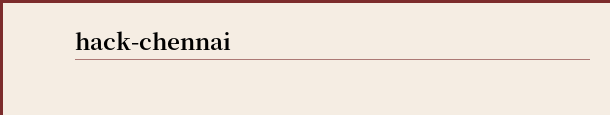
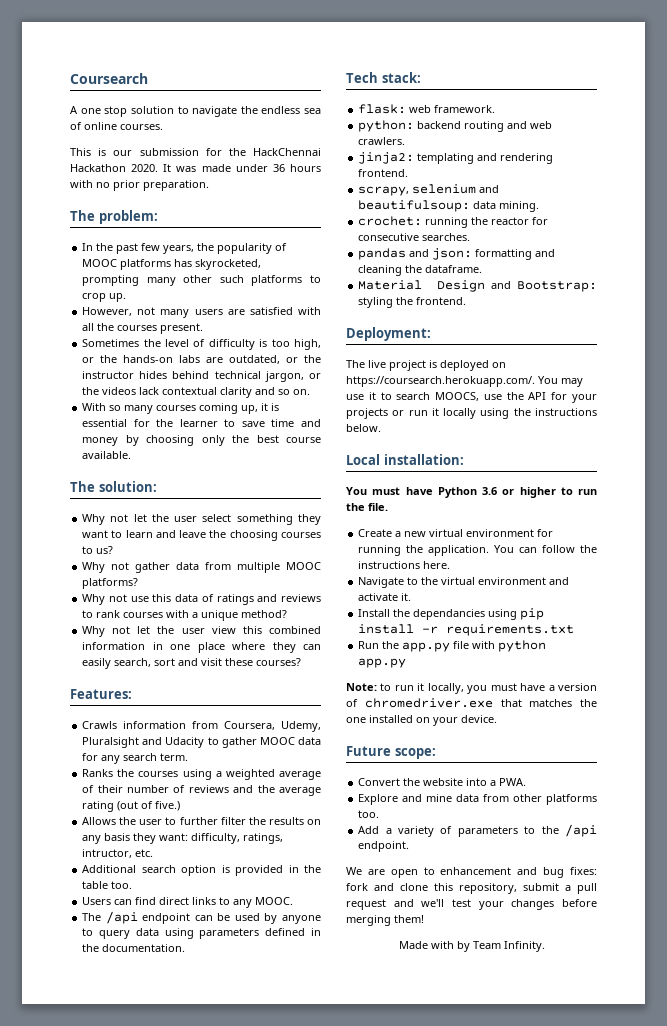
[75,31,231,50] hack-chennai -> [70,73,148,84] [70,106,321,117] [70,122,163,130] [70,148,321,156] [70,164,321,172] [70,180,209,191] [70,210,158,224] [82,243,288,254] [82,259,262,270] [82,275,321,286] [82,293,127,302] [82,307,321,318] [82,323,204,334] [82,339,321,350] [82,355,322,364] [82,371,321,382] [82,387,311,398] [82,403,280,414] [82,419,321,427] [82,435,322,446] [82,451,132,459] [70,481,157,492] [82,514,321,525] [82,530,321,541] [82,546,114,554] [82,562,322,573] [82,578,139,589] [82,594,322,605] [82,610,288,621] [82,626,321,637] [82,642,322,653] [82,658,302,669] [70,689,132,699] [82,721,321,732] [82,737,321,748] [82,753,189,764] [82,769,321,780] [82,785,321,796] [82,801,181,812] [82,817,322,825] [82,833,284,844] [82,849,154,858] [82,865,322,876] [82,881,133,889] [82,897,294,908] [82,911,321,924] [82,928,321,939] [82,944,186,952] [346,72,421,83] [358,104,496,114] [358,120,553,132] [358,137,406,145] [358,152,554,164] [358,169,409,177] [358,184,500,196] [358,200,540,212] [358,216,549,228] [358,233,471,241] [358,248,556,260] [358,265,483,276] [358,280,597,292] [358,297,467,308] [346,327,431,341] [346,360,506,371] [346,376,583,387] [346,392,597,403] [346,408,597,419] [346,424,381,432] [346,454,464,465] [346,487,597,498] [346,503,388,511] [358,529,554,537] [358,545,597,556] [358,561,451,569] [358,577,570,588] [358,593,412,601] [358,608,545,620] [358,624,575,636] [358,640,547,652] [358,658,407,668] [346,683,597,694] [346,698,597,708] [346,715,497,726] [346,746,436,759] [358,778,527,786] [358,794,597,805] [358,810,380,818] [358,824,597,837] [358,841,410,852] [346,867,597,878] [346,883,597,894] [346,899,597,910] [346,915,424,926] [398,941,545,952] Coursearch // A one stop solution to navigate the endless sea of online courses. // This is our submission for the HackChennai Hackathon 2020. It was made under 36 hours with no prior preparation. // The problem: // In the past few years, the popularity of MOOC platforms has skyrocketed, prompting many other such platforms to crop up. // However, not many users are satisfied with all the courses present. // Sometimes the level of difficulty is too high, or the hands-on labs are outdated, or the instructor hides behind technical jargon, or the videos lack contextual clarity and so on. // With so many courses coming up, it is essential for the learner to save time and money by choosing only the best course available. // The solution: // Why not let the user select something they want to learn and leave the choosing courses to us? // Why not gather data from multiple MOOC platforms? // Why not use this data of ratings and reviews to rank courses with a unique method? // Why not let the user view this combined information in one place where they can easily search, sort and visit these courses? // Features: // Crawls information from Coursera, Udemy, Pluralsight and Udacity to gather MOOC data for any search term. // Ranks the courses using a weighted average of their number of reviews and the average rating (out of five.) // Allows the user to further filter the results on any basis they want: difficulty, ratings, intructor, etc. // Additional search option is provided in the table too. // Users can find direct links to any MOOC. // The /api endpoint can be used by anyone to query data using parameters defined in the documentation. // Tech stack: // flask: web framework. // python: backend routing and web crawlers. // jinja2: templating and rendering frontend. // scrapy, selenium and beautifulsoup: data mining. // crochet: running the reactor for consecutive searches. // pandas and json: formatting and cleaning the dataframe. // Material Design and Bootstrap: styling the frontend. // Deployment: // The live project is deployed on https://coursearch.herokuapp.com/. You may use it to search MOOCS, use the API for your projects or run it locally using the instructions below. // Local installation: // You must have Python 3.6 or higher to run the file. // Create a new virtual environment for running the application. You can follow the instructions here. // Navigate to the virtual environment and activate it. // Install the dependancies using pip install -r requirements.txt // Run the app.py file with python app.py // Note: to run it locally, you must have a version of chromedriver.exe that matches the one installed on your device. // Future scope: // Convert the website into a PWA. // Explore and mine data from other platforms too. // Add a variety of parameters to the /api endpoint. // We are open to enhancement and bug fixes: fork and clone this repository, submit a pull request and we'll test your changes before merging them! // Made with by Team Infinity.

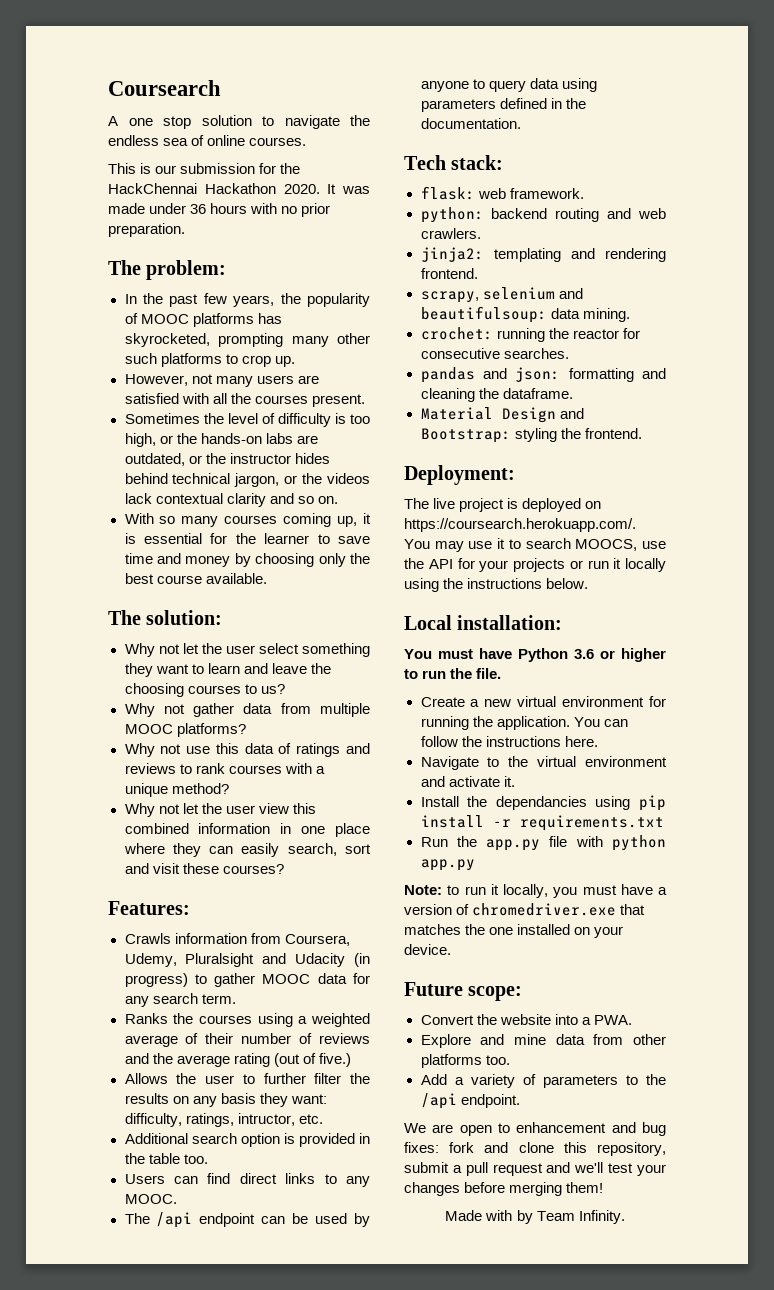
(205, 742) none -> [354,953,370,967] [124,973,188,987] (in progress)

